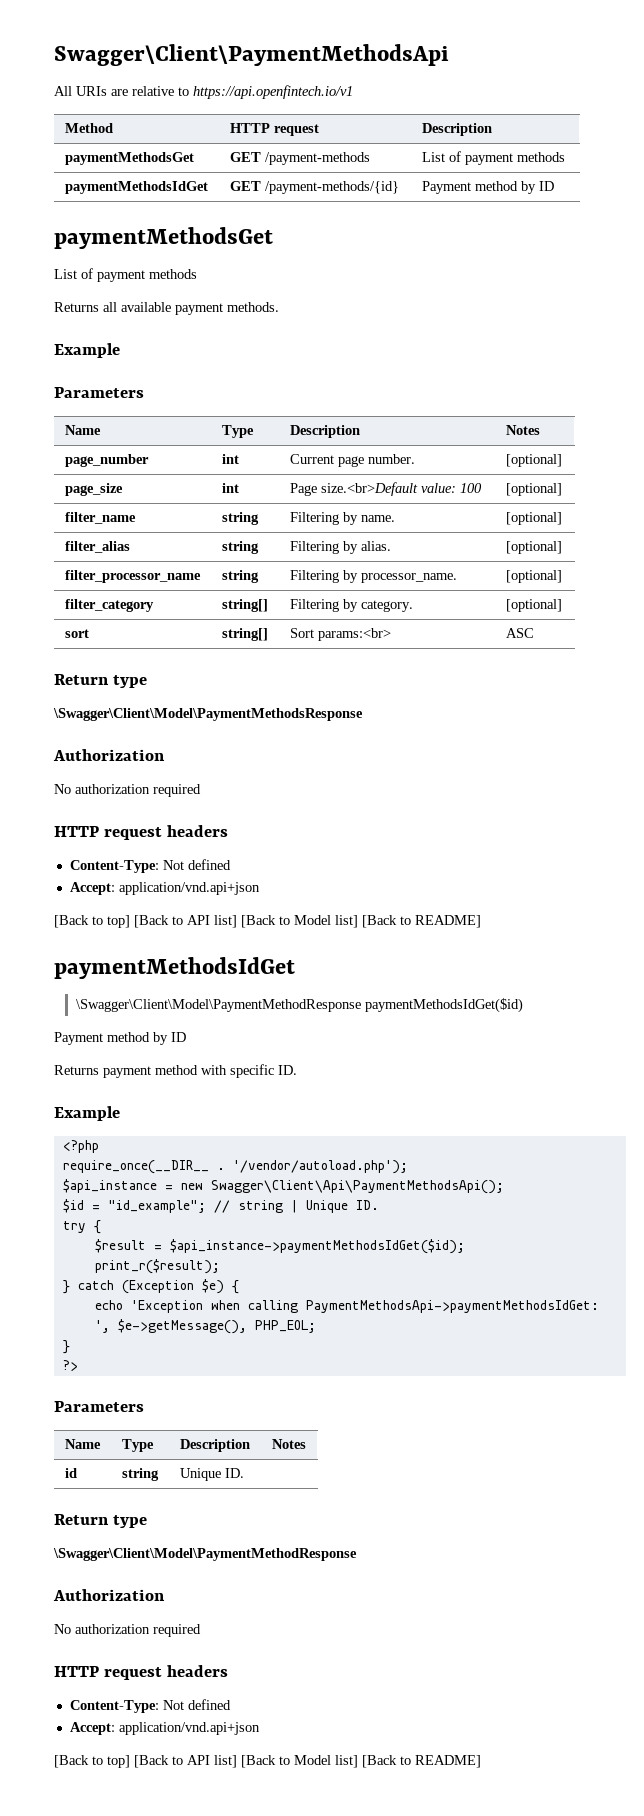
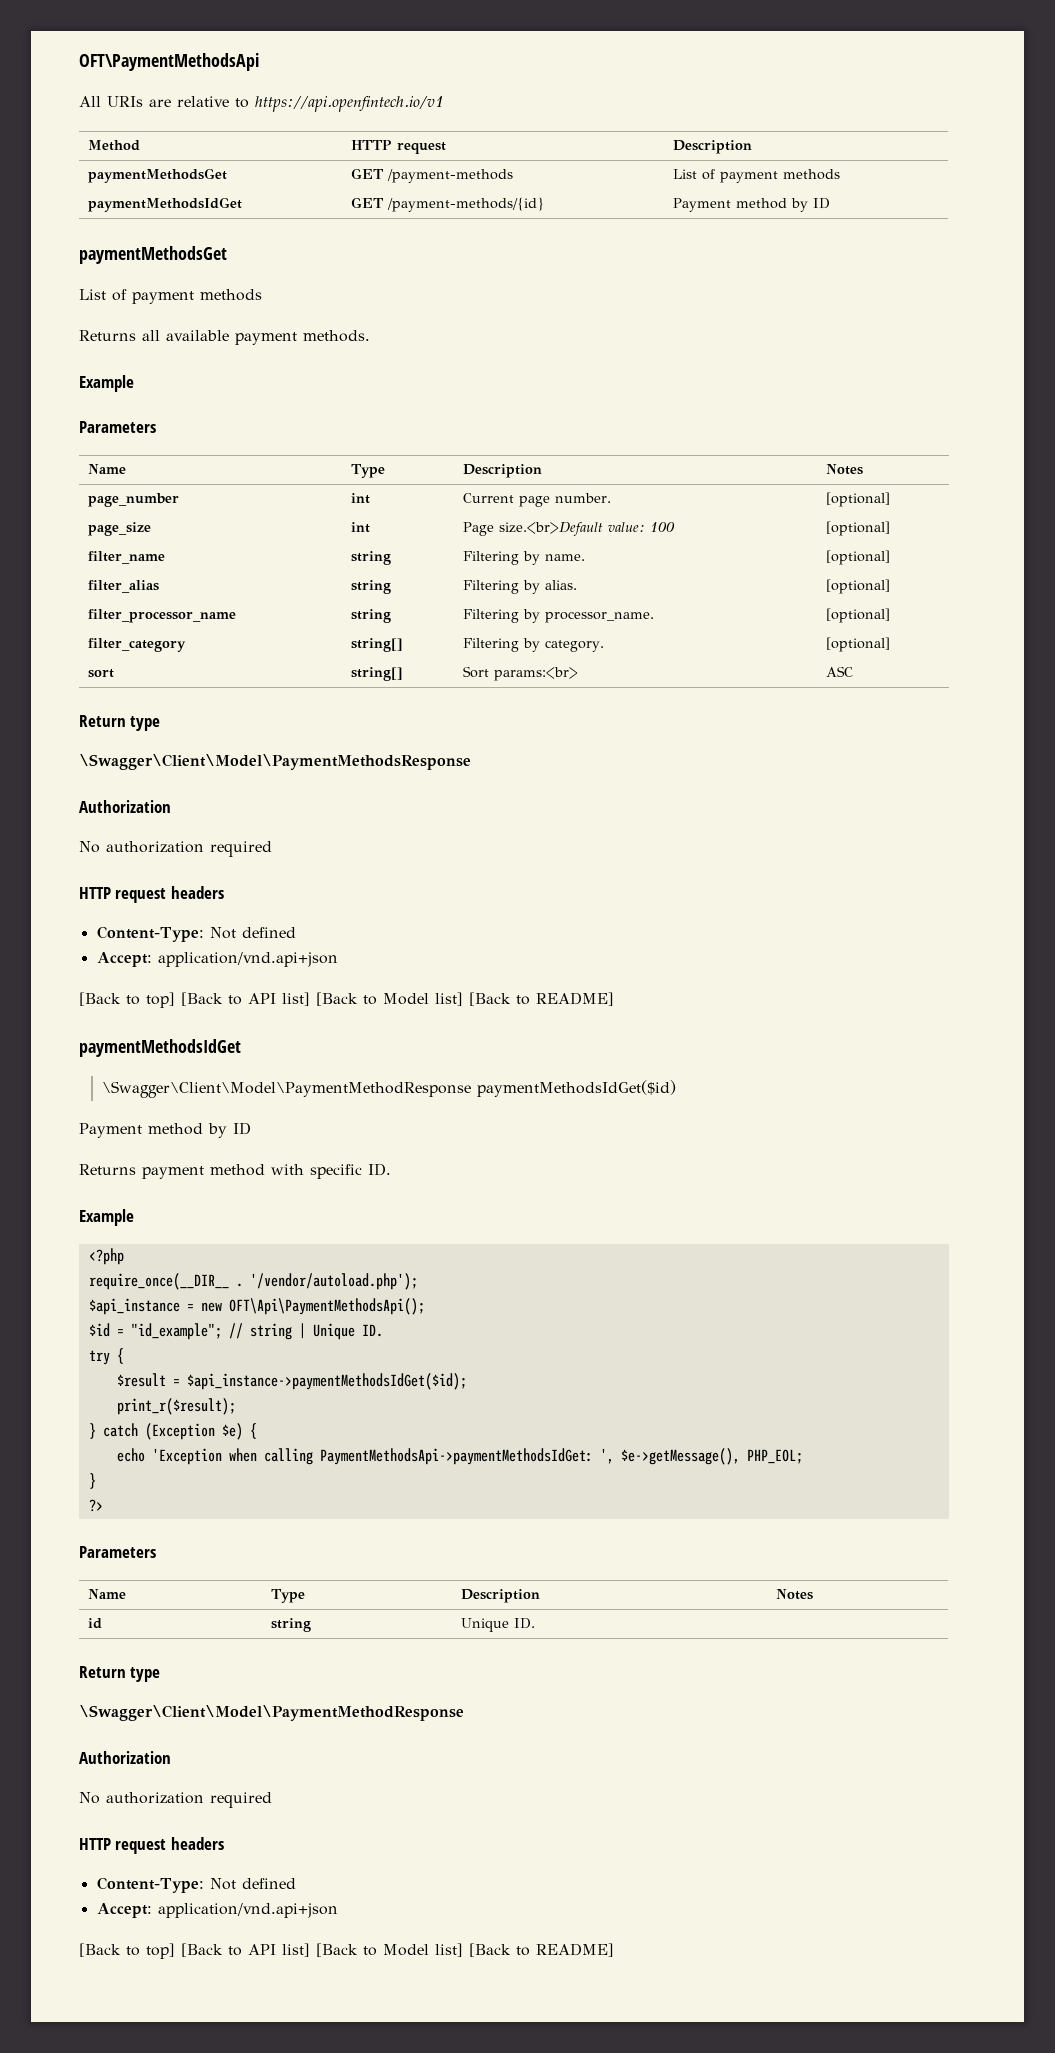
[54,44,449,66] Swagger\Client\PaymentMethodsApi -> [79,53,259,71] OFT\PaymentMethodsApi
[210,1180,504,1194] Swagger\Client\Api\PaymentMethodsApi(); -> [228,1298,425,1315] OFT\Api\PaymentMethodsApi();

